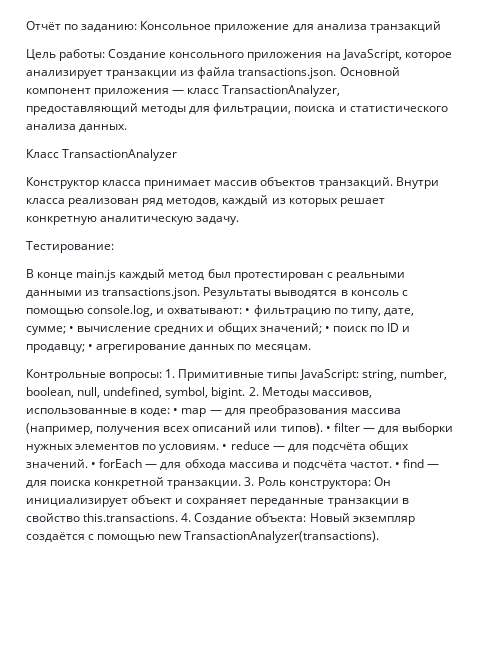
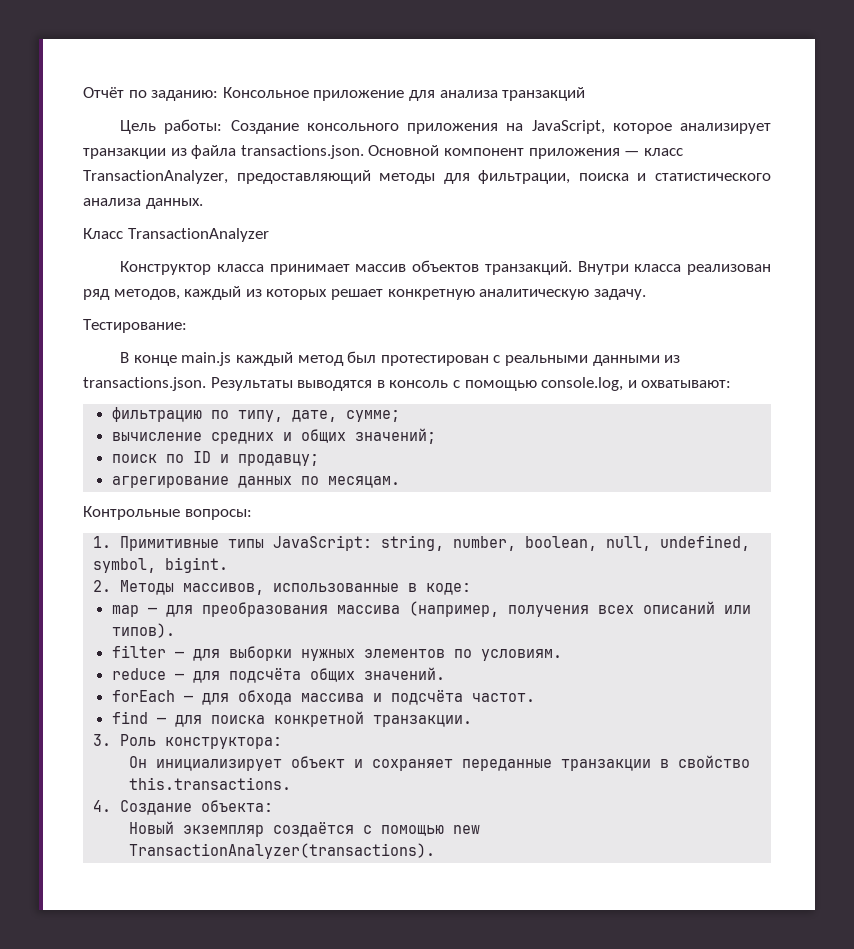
[245,308,251,314] • -> (732, 384) //
[69,326,75,332] • -> (400, 416) //
[324,326,330,332] • -> (436, 436) //
[88,344,94,350] • -> (319, 460) //
(163, 376) none -> (252, 514) //
(246, 393) none -> (229, 565) //
[173,408,179,414] • -> (472, 589) //
[325,426,331,432] • -> (175, 630) //
[222,444,228,450] • -> (562, 655) //
[91,462,97,468] • -> (445, 673) //
[395,462,401,468] • -> (535, 697) //
(242, 484) none -> (472, 721) //
(371, 484) none -> (283, 743) //
(179, 517) none -> (292, 783) //
(307, 517) none -> (274, 806) //

